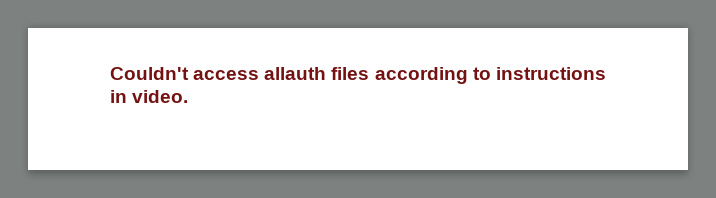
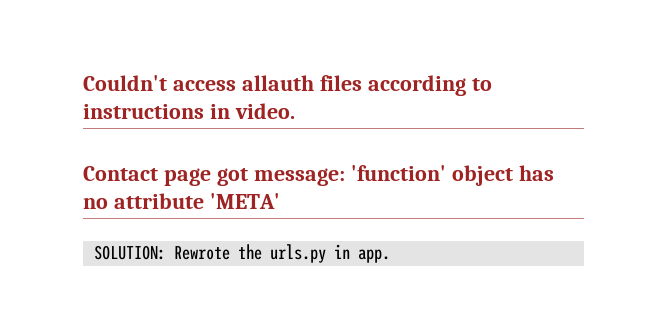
(189, 96) none -> [83,165,554,186] [83,193,280,209] [94,244,391,263] // Contact page got message: 'function' object has no attribute 'META' // SOLUTION: Rewrote the urls.py in app.

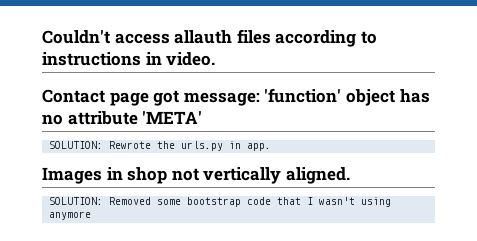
(391, 256) none -> [42,167,350,184] [48,197,391,207] [48,211,91,220] // Images in shop not vertically aligned. // SOLUTION: Removed some bootstrap code that I wasn't using anymore

